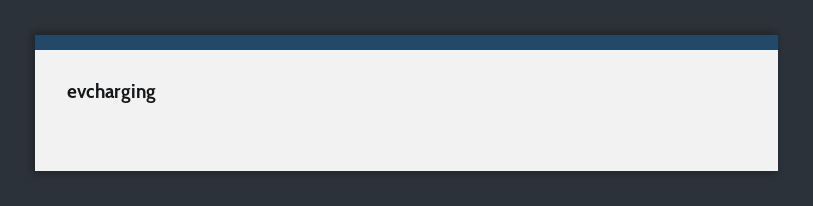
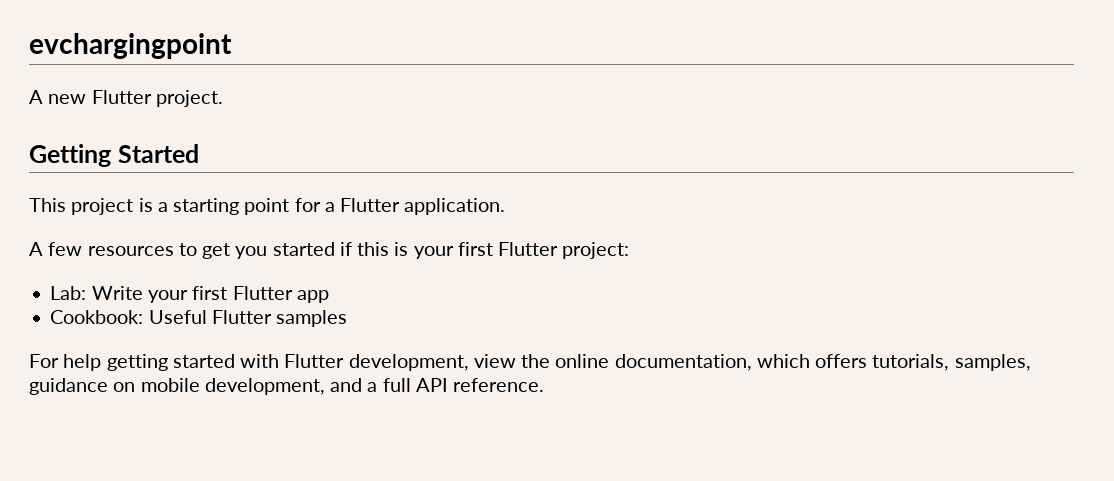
[67,83,156,103] evcharging -> [29,33,232,59] [29,90,223,107] [29,144,199,167] [29,198,506,215] [29,242,630,259] [50,286,329,303] [50,310,348,327] [29,354,1031,371] [29,378,545,395] evchargingpoint // A new Flutter project. // Getting Started // This project is a starting point for a Flutter application. // A few resources to get you started if this is your first Flutter project: // Lab: Write your first Flutter app // Cookbook: Useful Flutter samples // For help getting started with Flutter development, view the online documentation, which offers tutorials, samples, guidance on mobile development, and a full API reference.

